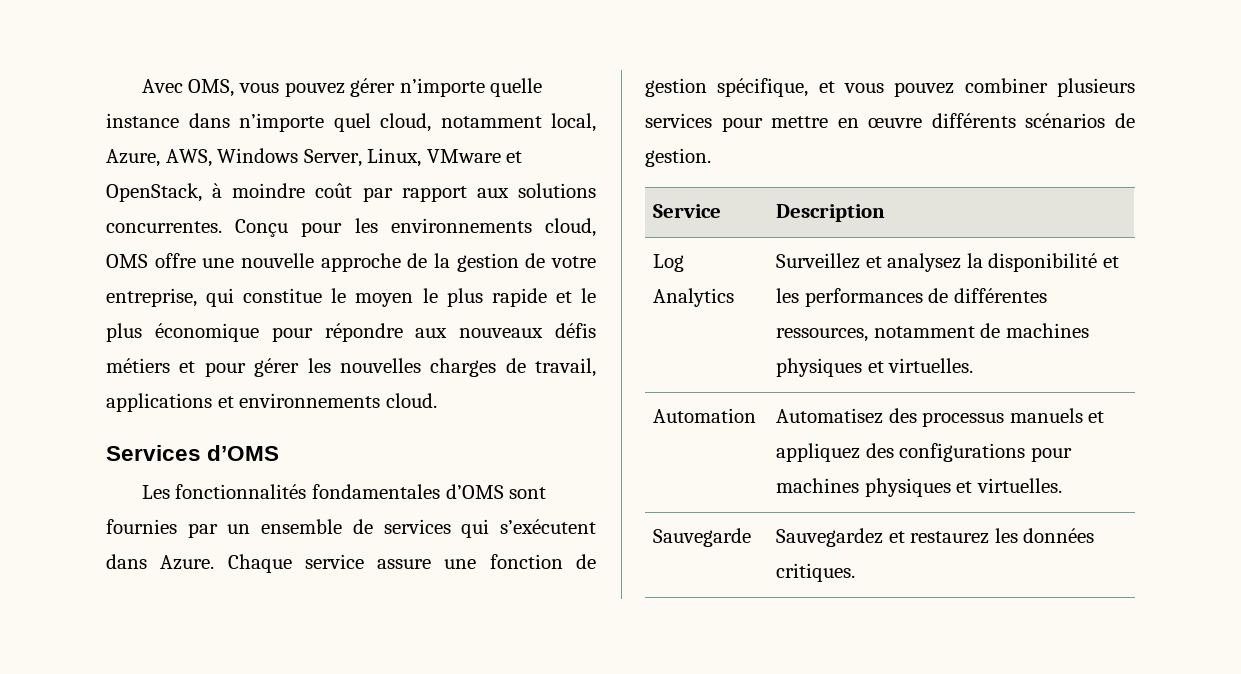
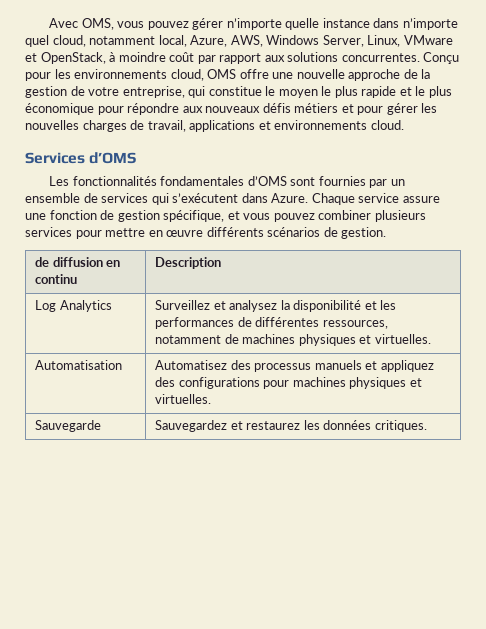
[653,204,722,218] Service -> [35,257,121,267] [35,274,78,284] de diffusion en continu
[653,408,757,423] Automation -> [35,360,123,370] Automatisation

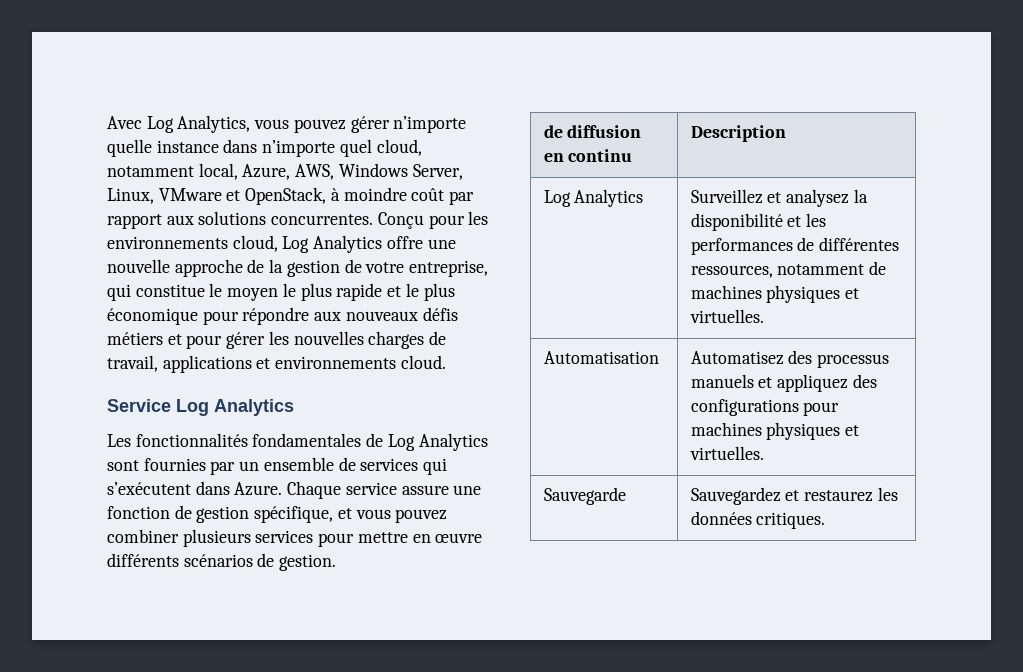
[81,18,114,30] OMS, -> [146,115,251,133] Log Analytics,
[207,69,237,79] OMS -> [282,235,383,253] Log Analytics
[25,152,137,164] Services d’OMS -> [107,399,294,416] Service Log Analytics
[247,176,287,186] d’OMS -> [366,433,488,451] de Log Analytics

